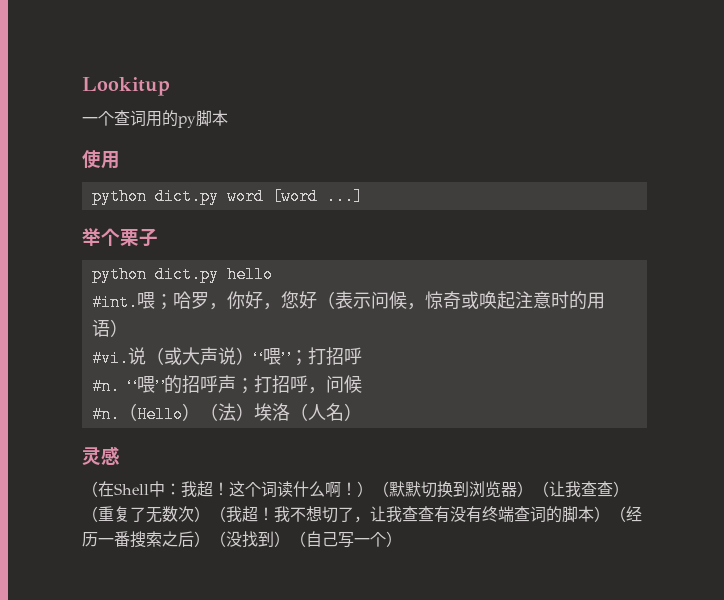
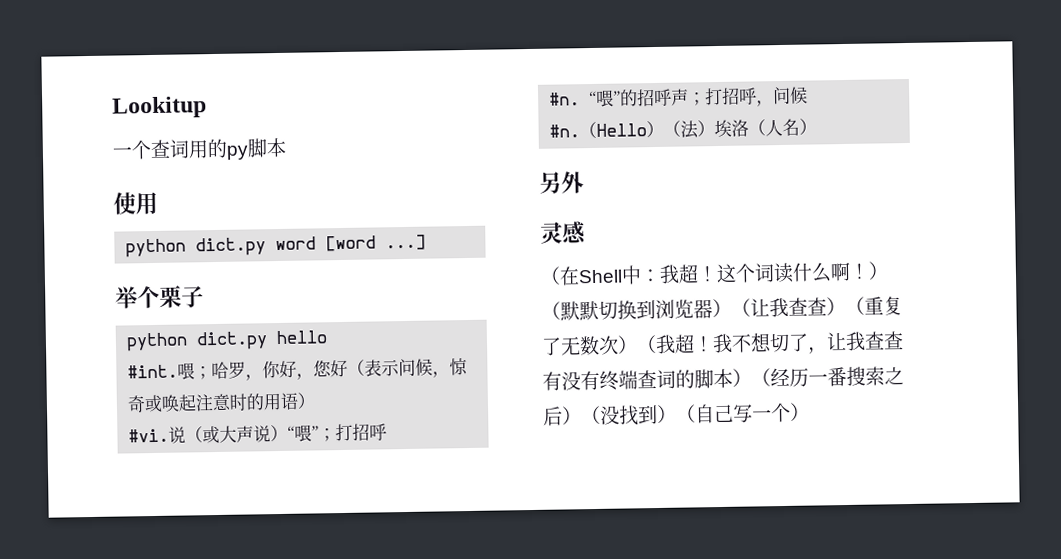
(362, 412) none -> [539,171,584,194] // 另外

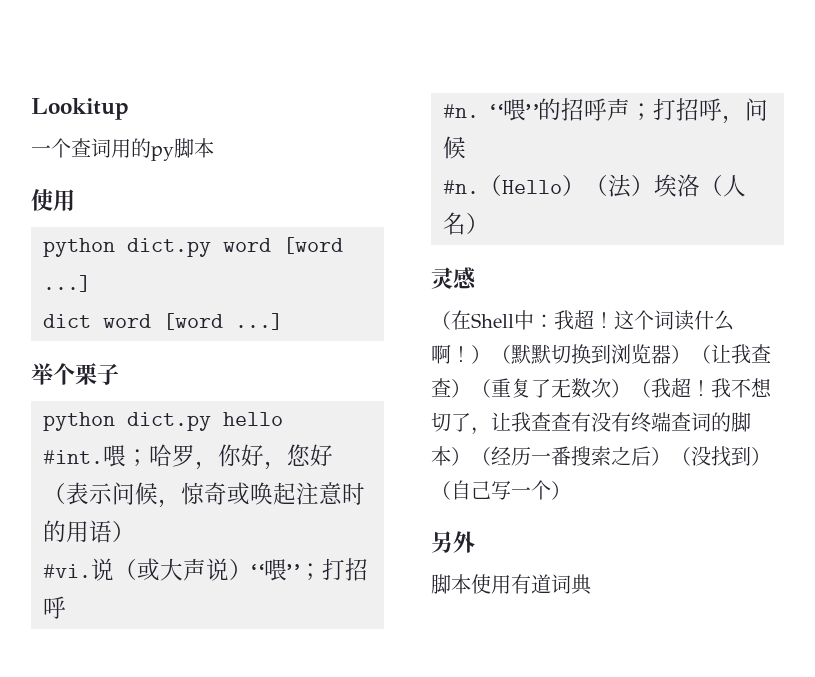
(427, 242) none -> [43,313,283,330] // dict word [word ...]
[539,171,584,194] // 另外 -> (489, 223) none
(810, 411) none -> [431,531,475,553] [431,574,592,595] // 另外 // 脚本使用有道词典

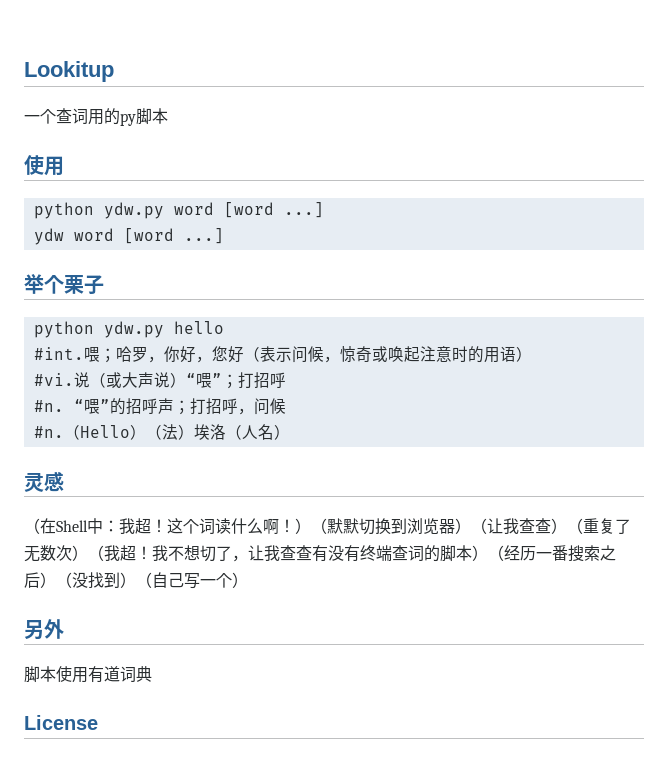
[127,237,343,257] [43,275,91,292] [43,314,91,328] dict.py word [word ...] // dict -> [103,202,324,219] [33,228,64,245] ydw.py word [word ...] // ydw
[127,412,211,431] dict.py -> [103,321,164,338] ydw.py
(592, 584) none -> [24,715,98,730] // License

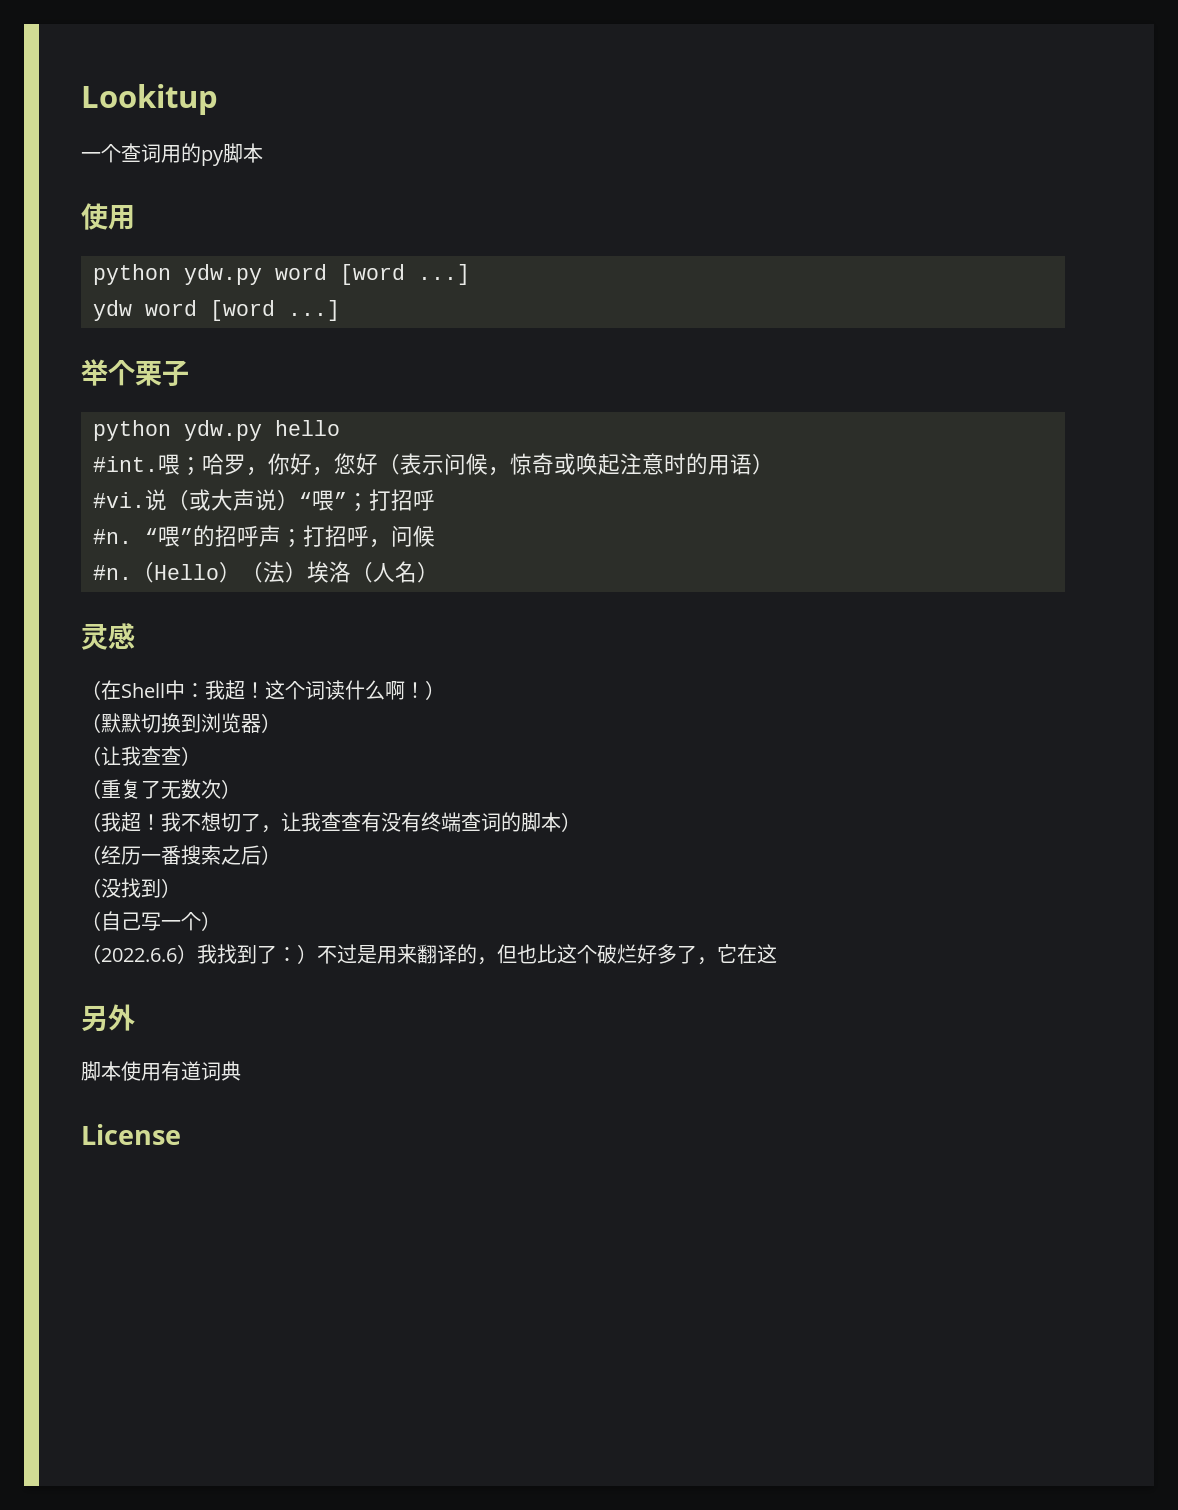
(311, 526) none -> (445, 690) //
(471, 526) none -> (281, 723) //
(567, 526) none -> (201, 756) //
(88, 553) none -> (241, 789) //
(488, 553) none -> (581, 822) //
(56, 580) none -> (281, 855) //
(136, 580) none -> (181, 888) //
(248, 580) none -> [81,944,777,965] // （2022.6.6）我找到了：）不过是用来翻译的，但也比这个破烂好多了，它在这

